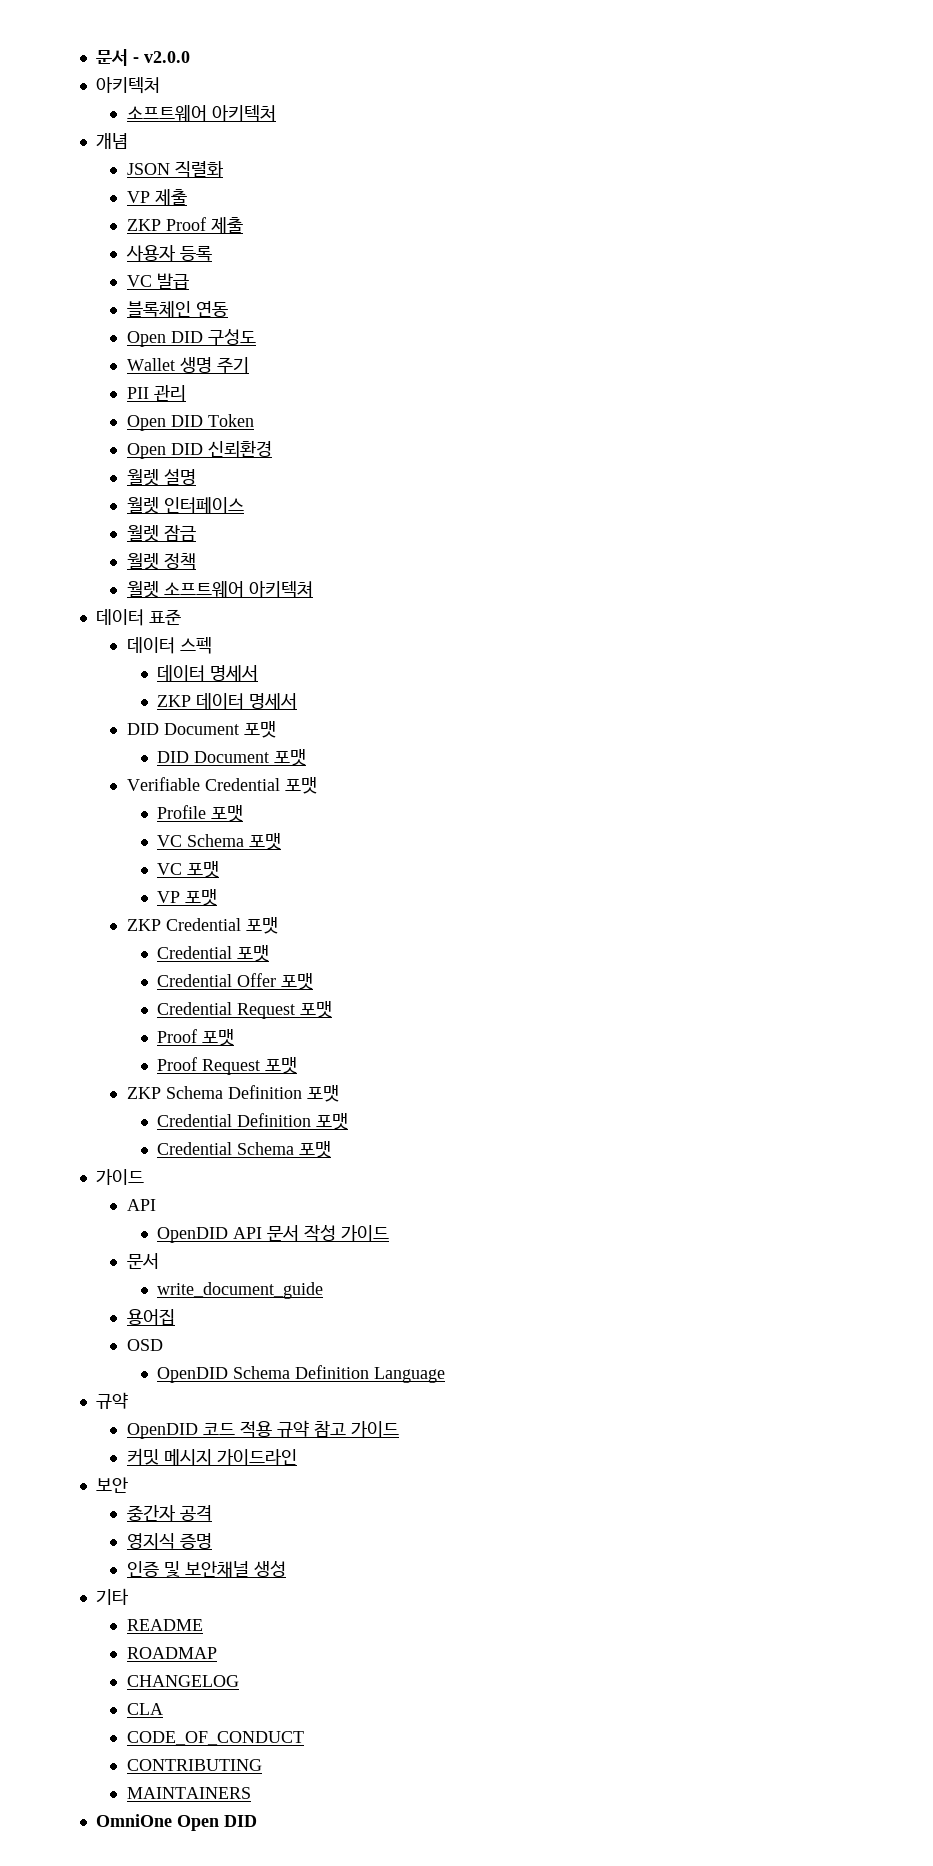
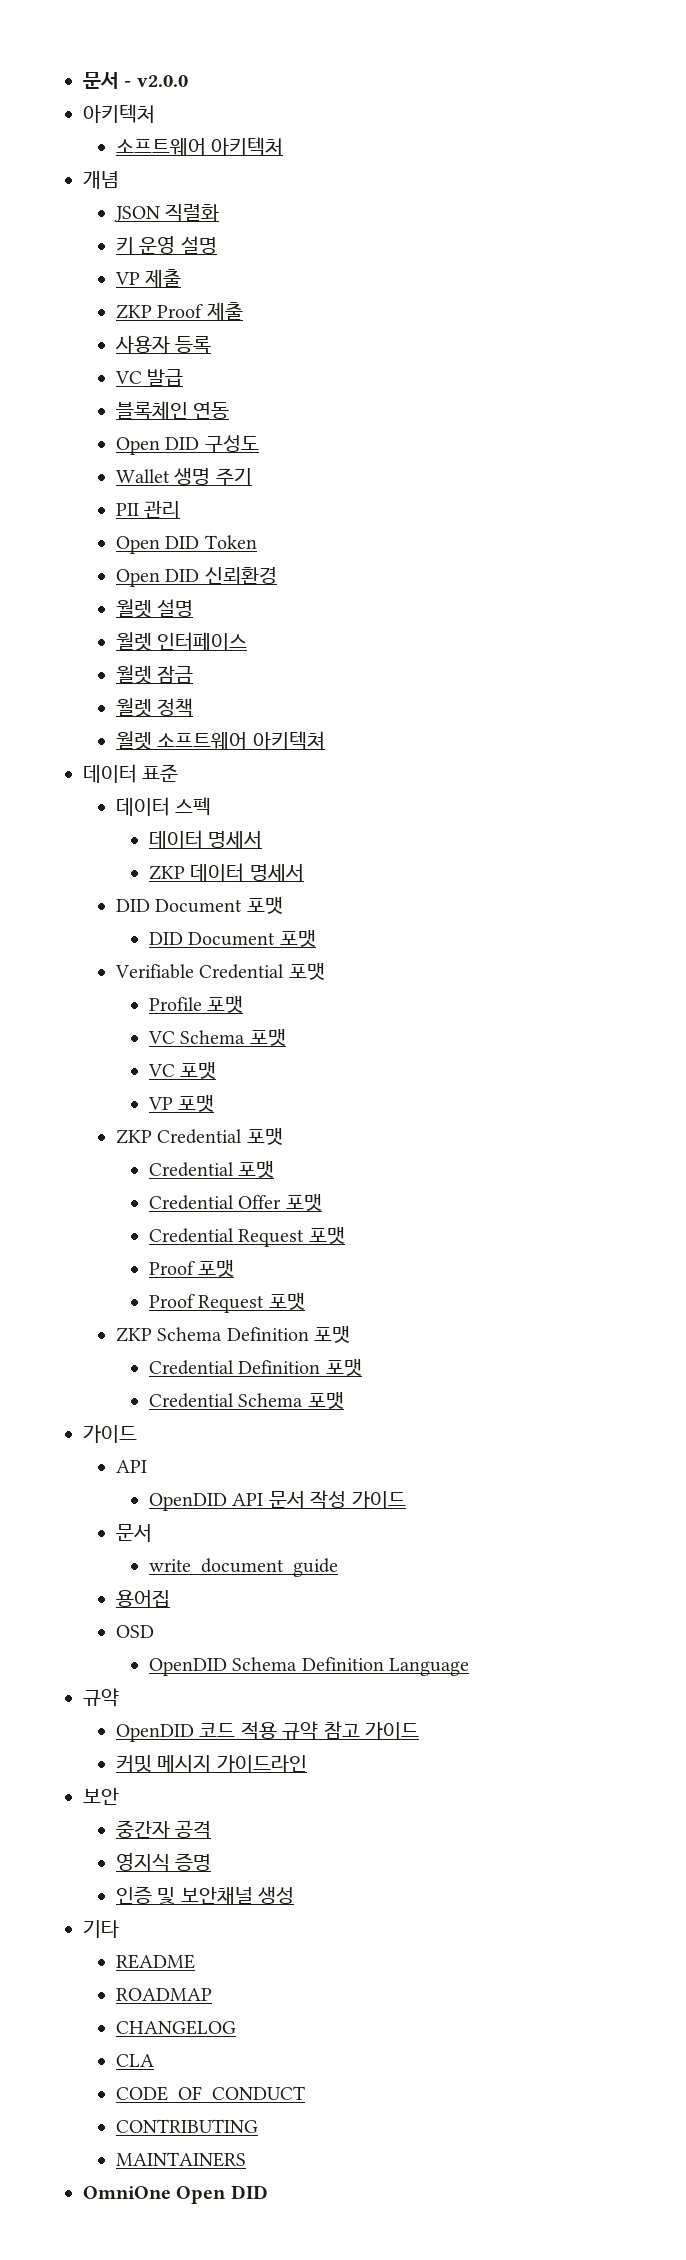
(224, 169) none -> [115,235,217,255] // 키 운영 설명

